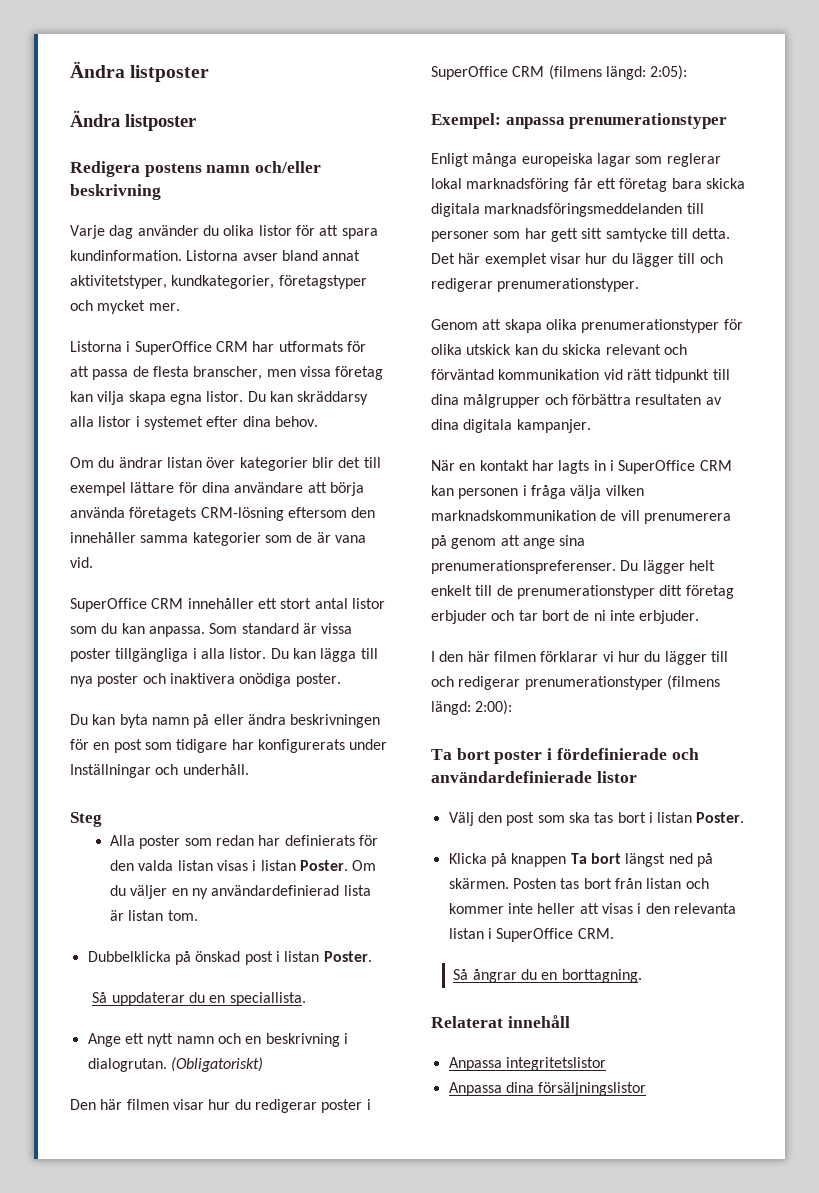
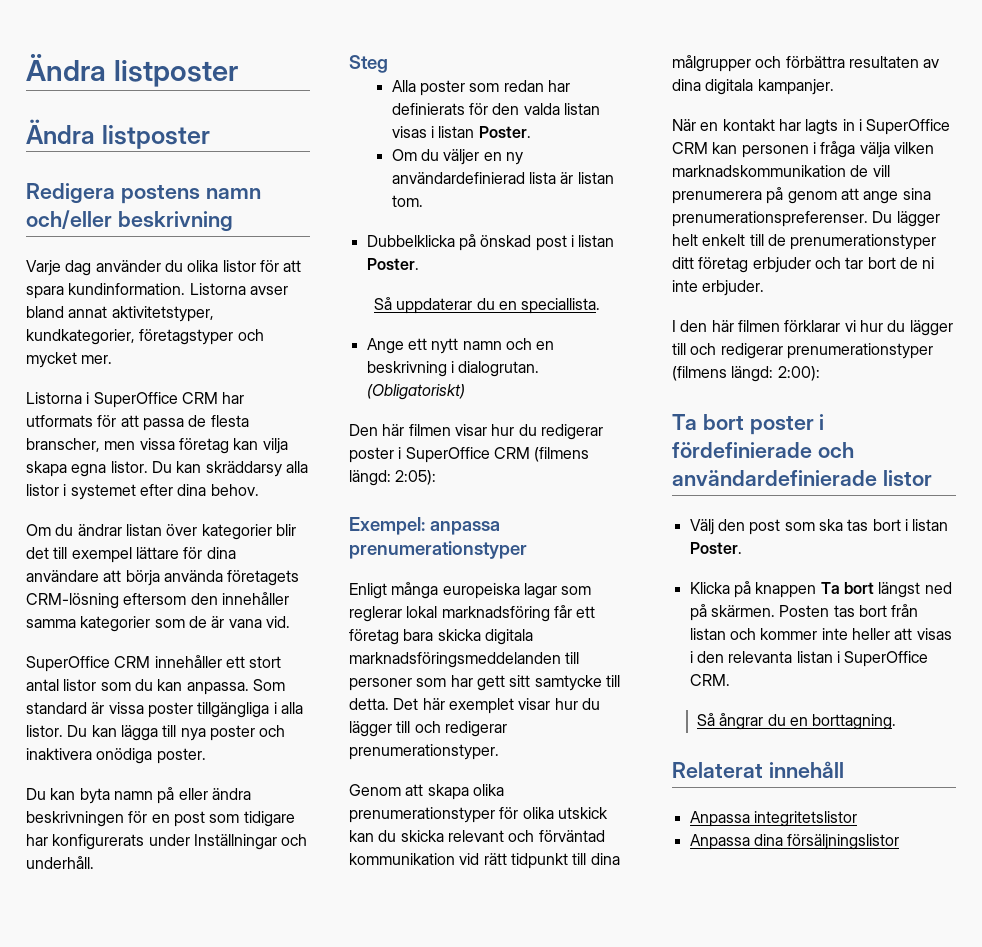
(348, 865) none -> (531, 132) //

